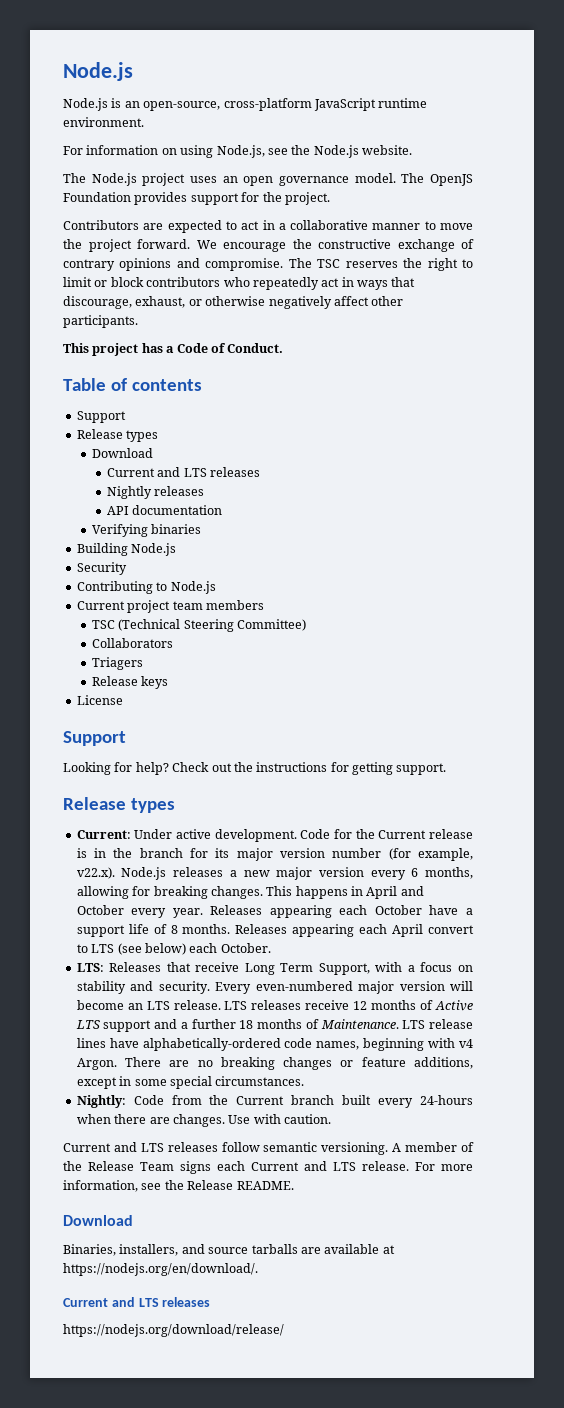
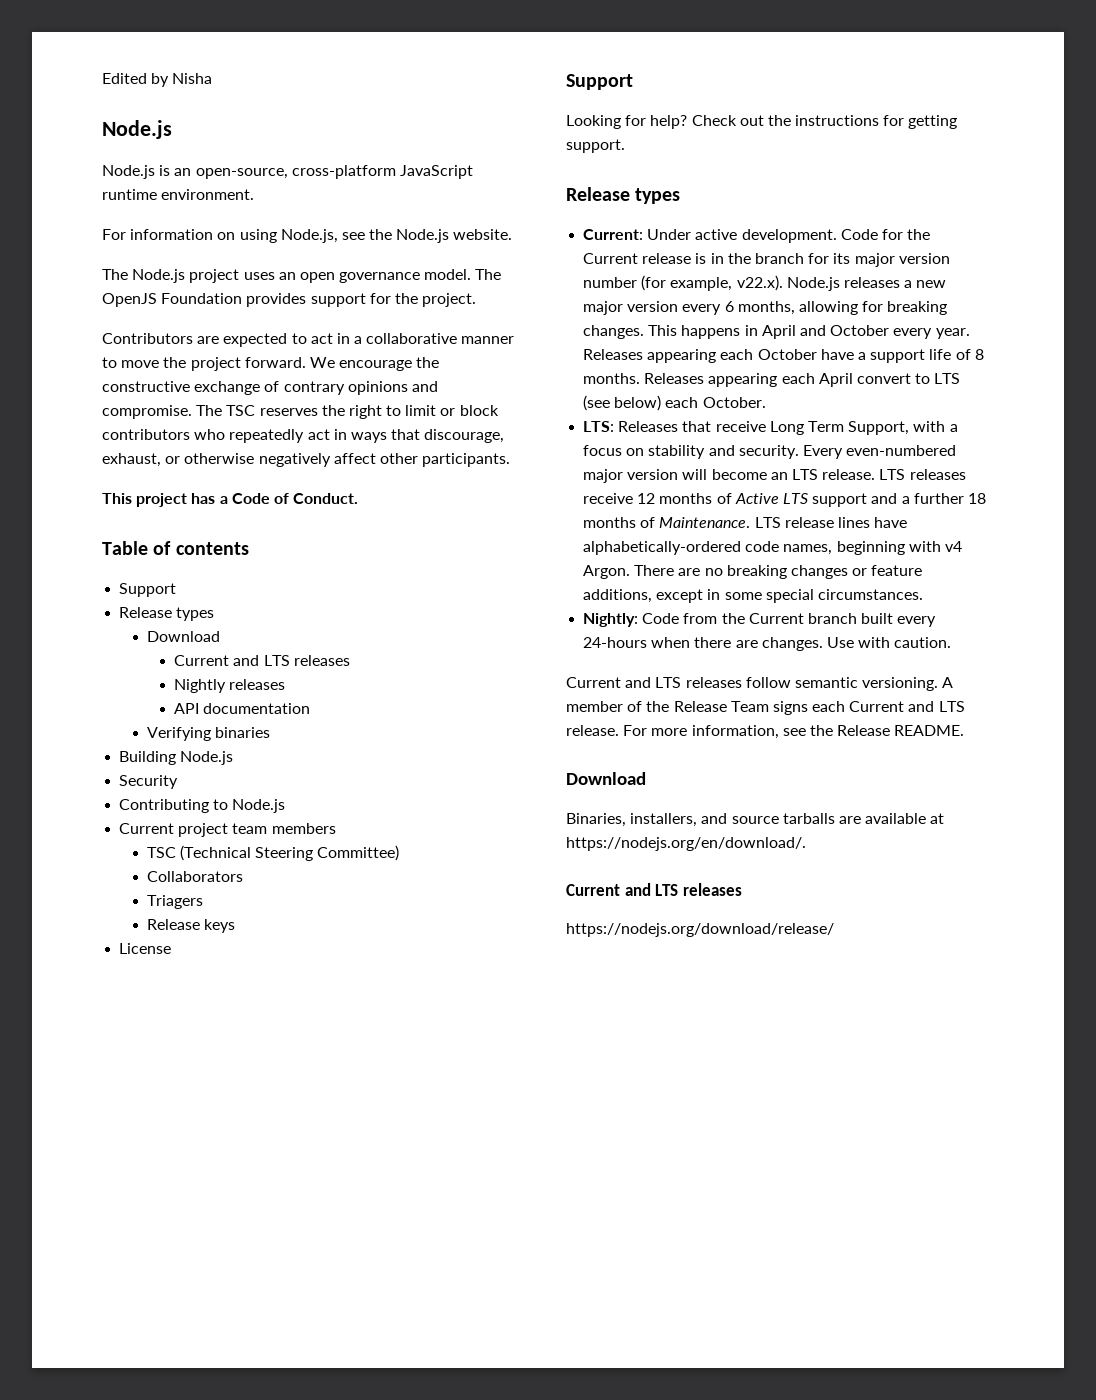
(63, 71) none -> [102,73,213,87] Edited by Nisha //

